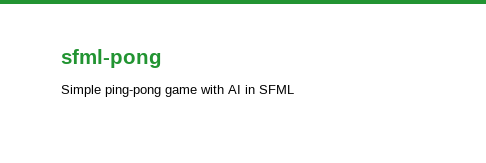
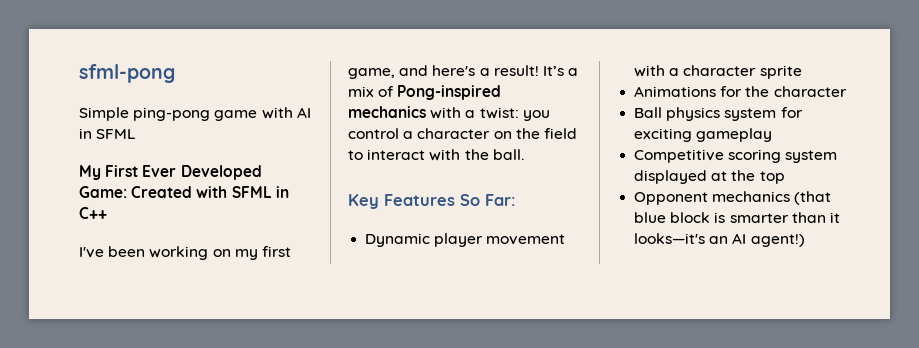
(294, 89) none -> [79,165,262,180] [79,186,289,198] [79,207,107,219] [79,246,291,260] [348,65,579,79] [348,85,502,100] [348,106,550,121] [348,128,577,139] [348,149,524,161] [348,194,516,209] [365,233,566,247] [634,65,802,79] [634,86,847,97] [634,107,803,121] [634,128,773,142] [634,149,838,163] [634,170,785,184] [634,191,832,205] [634,212,840,223] [634,233,805,247] // My First Ever Developed Game: Created with SFML in C++ // I've been working on my first game, and here's a result! It’s a mix of Pong-inspired mechanics with a twist: you control a character on the field to interact with the ball. // Key Features So Far: // Dynamic player movement with a character sprite // Animations for the character // Ball physics system for exciting gameplay // Competitive scoring system displayed at the top // Opponent mechanics (that blue block is smarter than it looks—it's an AI agent!)

